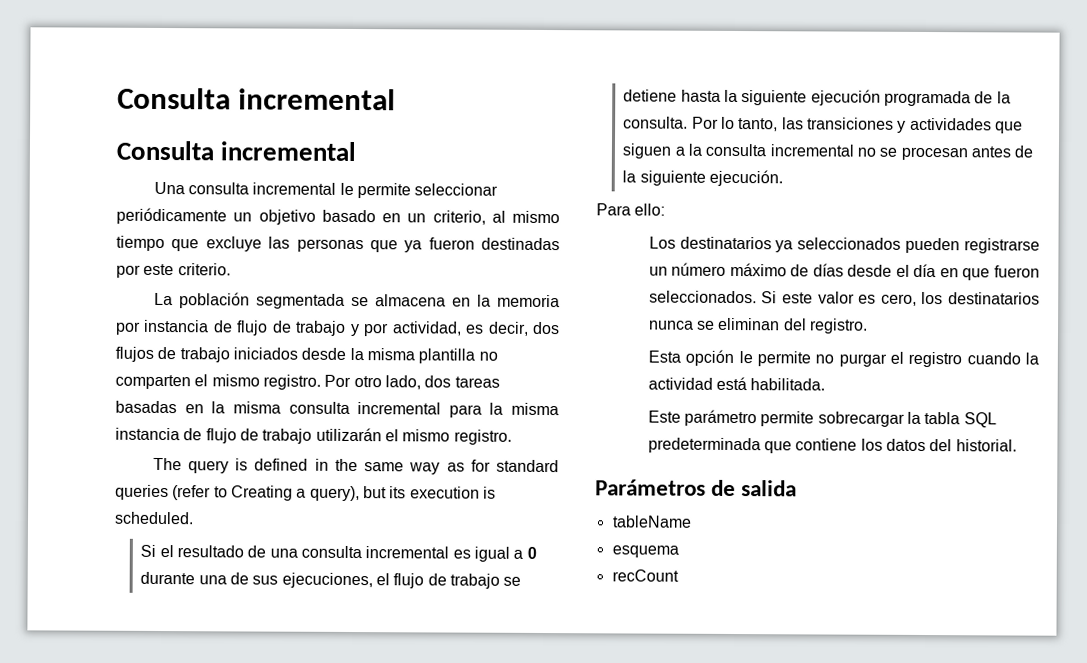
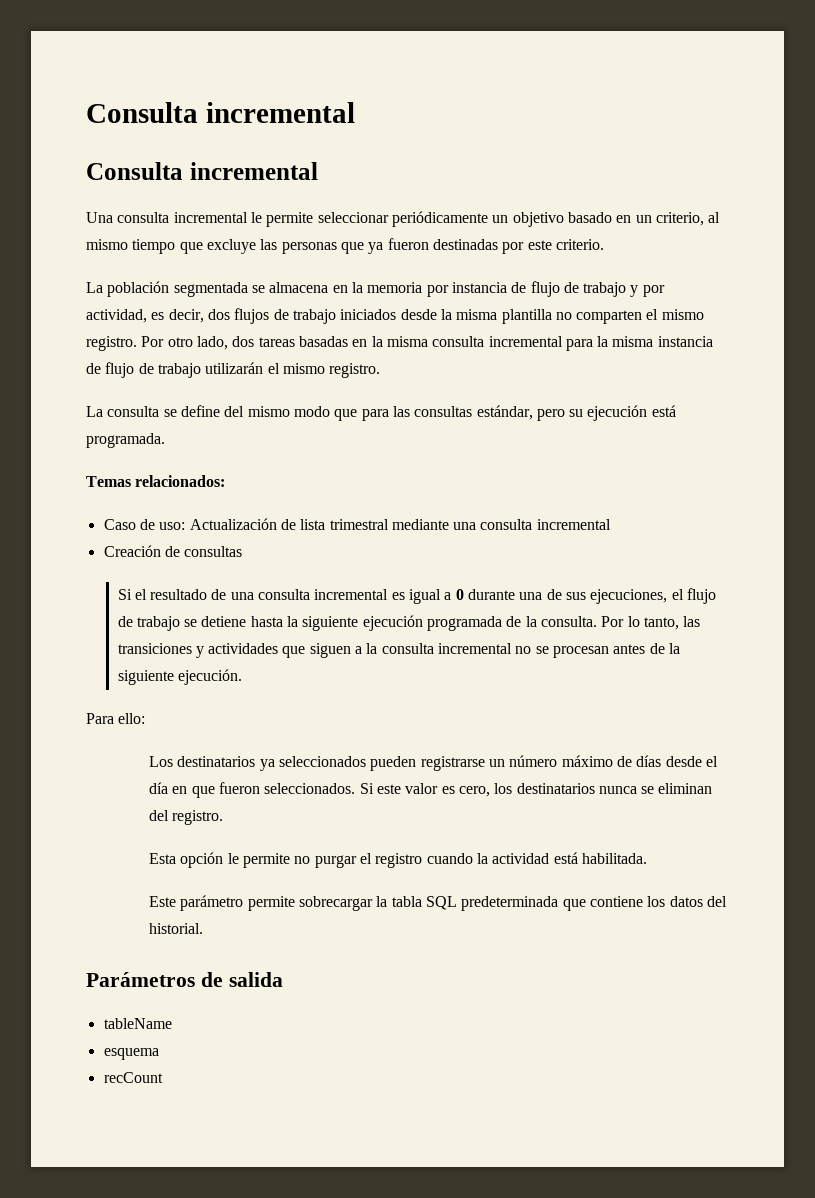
[152,457,559,475] [115,484,496,502] [114,511,194,525] The query is defined in the same way as for standard queries (refer to Creating a query), but its execution is scheduled. -> [86,405,676,421] [86,433,165,448] [86,475,226,487] [103,518,611,530] [103,545,243,557] La consulta se define del mismo modo que para las consultas estándar, pero su ejecución está programada. // Temas relacionados: // Caso de uso: Actualización de lista trimestral mediante una consulta incremental // Creación de consultas

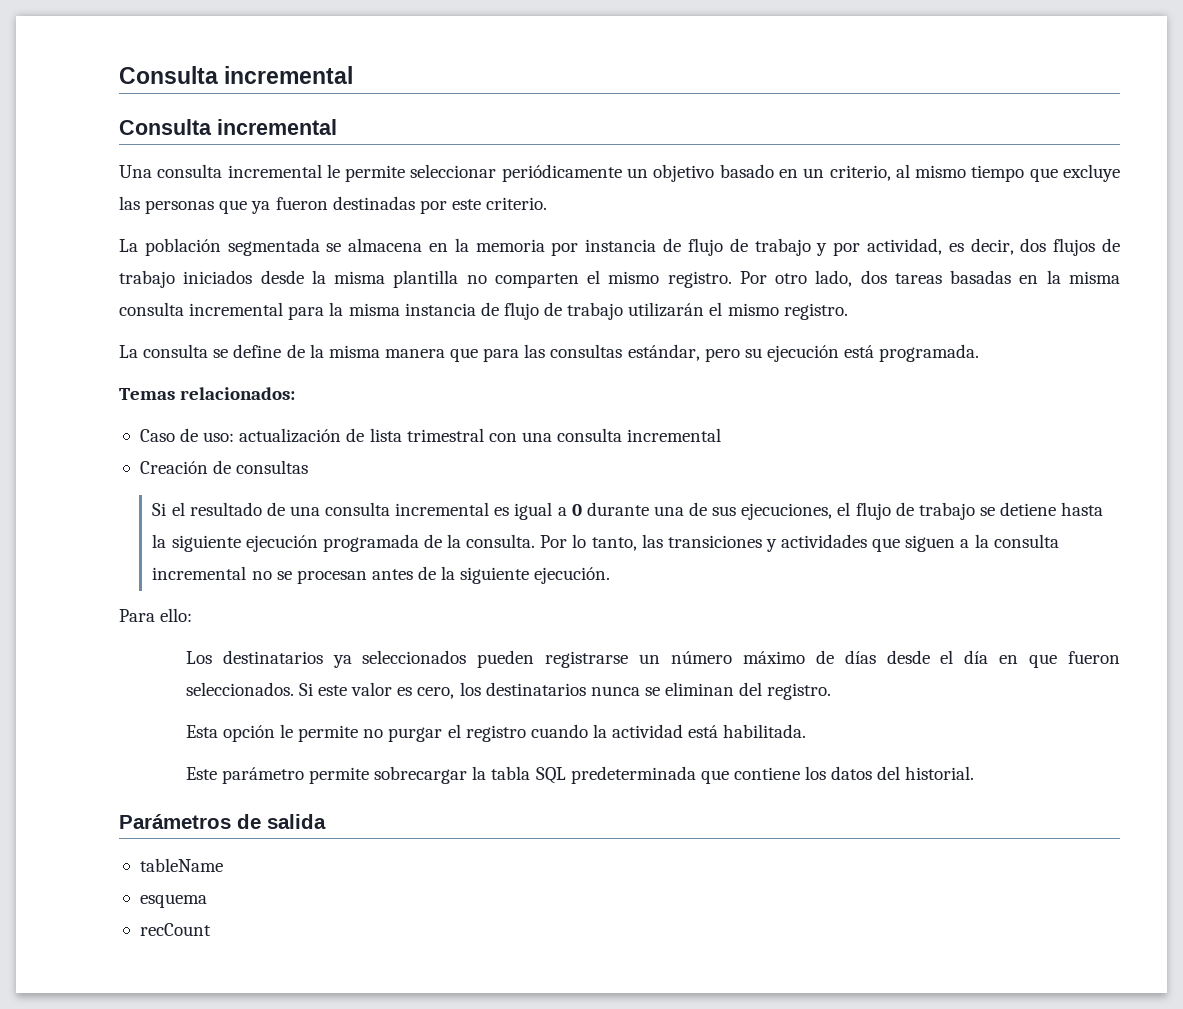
[224,406,330,417] del mismo modo -> [286,344,445,358] de la misma manera
[189,518,277,530] Actualización -> [239,428,342,443] actualización
[391,519,449,530] mediante -> [488,433,517,442] con

